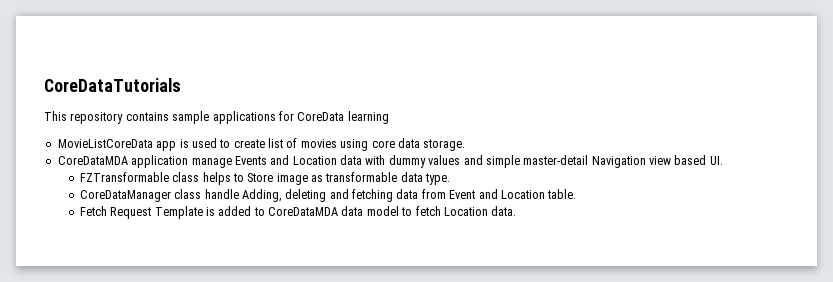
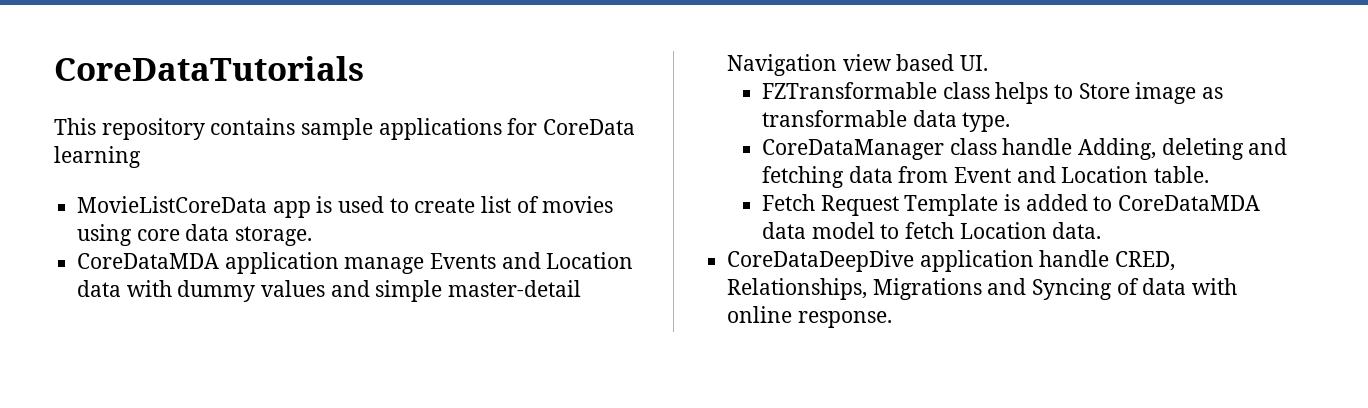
(517, 211) none -> [727,250,1176,272] [727,278,1238,300] [727,306,892,328] // CoreDataDeepDive application handle CRED, Relationships, Migrations and Syncing of data with online response.

